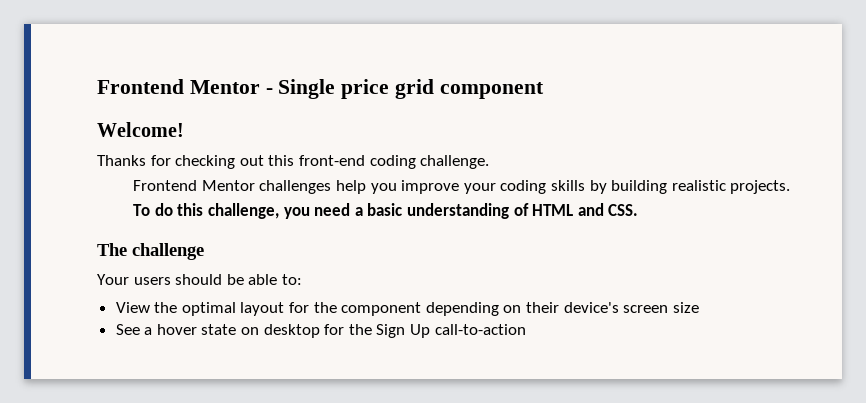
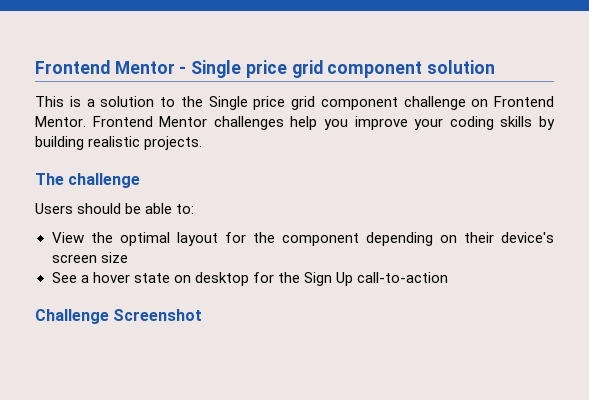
[97,122,184,137] [97,155,490,169] // Welcome! // Thanks for checking out this front-end coding challenge. // -> [427,60,496,74] [35,96,554,110] [35,116,86,127] solution // This is a solution to the Single price grid component challenge on Frontend Mentor.
[133,203,639,219] // To do this challenge, you need a basic understanding of HTML and CSS. -> (203, 143) none
[97,274,171,285] Your users -> [35,203,73,214] Users
(526, 329) none -> [35,309,203,324] // Challenge Screenshot

